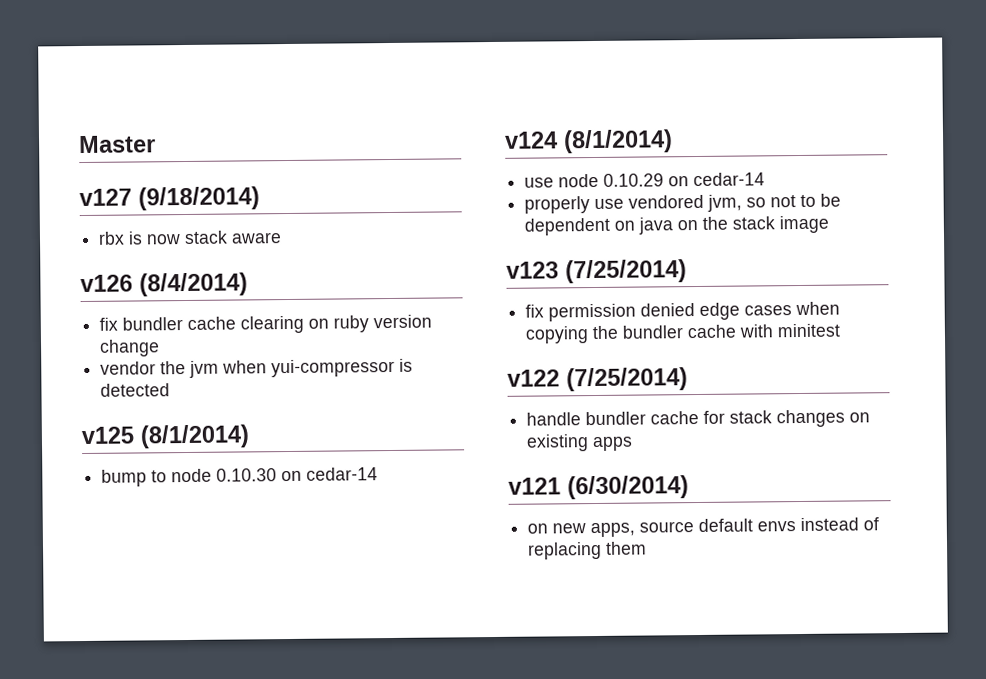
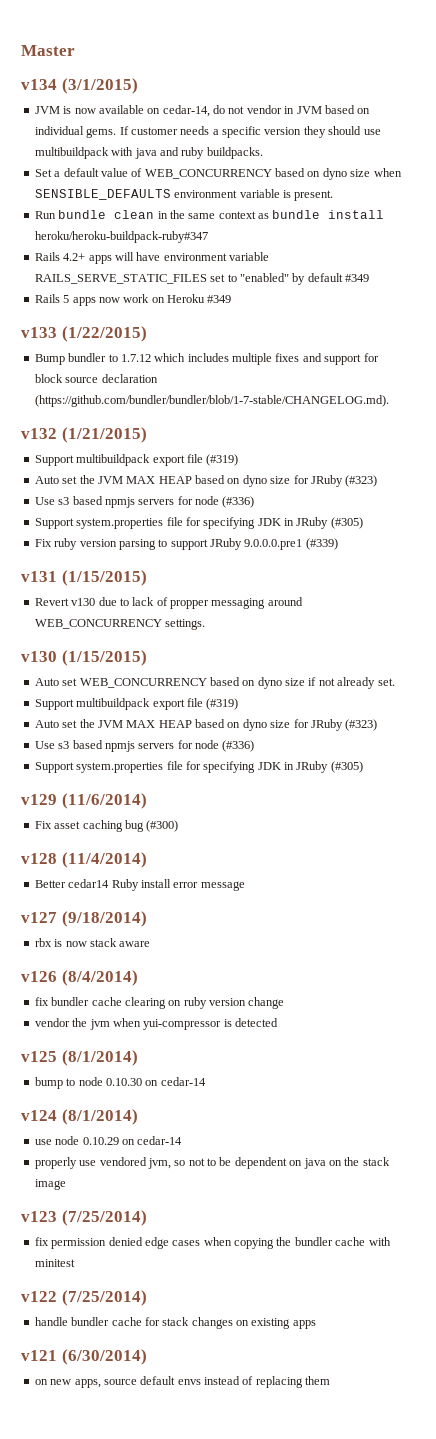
(156, 144) none -> [21,78,138,94] [34,105,371,117] [34,126,381,138] [34,147,263,159] [34,168,402,180] [34,189,334,201] [34,210,385,219] [34,231,208,243] [34,252,269,264] [34,273,369,285] [34,294,232,306] [21,326,147,342] [34,353,379,365] [34,374,158,383] [34,395,389,407] [21,427,147,443] [34,454,239,466] [34,475,378,487] [34,496,255,508] [34,517,363,529] [34,538,338,550] [21,570,147,586] [34,597,303,609] [34,619,206,630] [21,650,147,666] [34,677,395,689] [34,698,239,710] [34,719,378,731] [34,740,255,752] [34,761,363,773] [21,793,147,809] [34,820,179,832] [21,852,147,868] [34,879,245,891] // v134 (3/1/2015) // JVM is now available on cedar-14, do not vendor in JVM based on individual gems. If customer needs a specific version they should use multibuildpack with java and ruby buildpacks. // Set a default value of WEB_CONCURRENCY based on dyno size when SENSIBLE_DEFAULTS environment variable is present. // Run bundle clean in the same context as bundle install heroku/heroku-buildpack-ruby#347 // Rails 4.2+ apps will have environment variable RAILS_SERVE_STATIC_FILES set to "enabled" by default #349 // Rails 5 apps now work on Heroku #349 // v133 (1/22/2015) // Bump bundler to 1.7.12 which includes multiple fixes and support for block source declaration (https://github.com/bundler/bundler/blob/1-7-stable/CHANGELOG.md). // v132 (1/21/2015) // Support multibuildpack export file (#319) // Auto set the JVM MAX HEAP based on dyno size for JRuby (#323) // Use s3 based npmjs servers for node (#336) // Support system.properties file for specifying JDK in JRuby (#305) // Fix ruby version parsing to support JRuby 9.0.0.0.pre1 (#339) // v131 (1/15/2015) // Revert v130 due to lack of propper messaging around WEB_CONCURRENCY settings. // v130 (1/15/2015) // Auto set WEB_CONCURRENCY based on dyno size if not already set. // Support multibuildpack export file (#319) // Auto set the JVM MAX HEAP based on dyno size for JRuby (#323) // Use s3 based npmjs servers for node (#336) // Support system.properties file for specifying JDK in JRuby (#305) // v129 (11/6/2014) // Fix asset caching bug (#300) // v128 (11/4/2014) // Better cedar14 Ruby install error message

